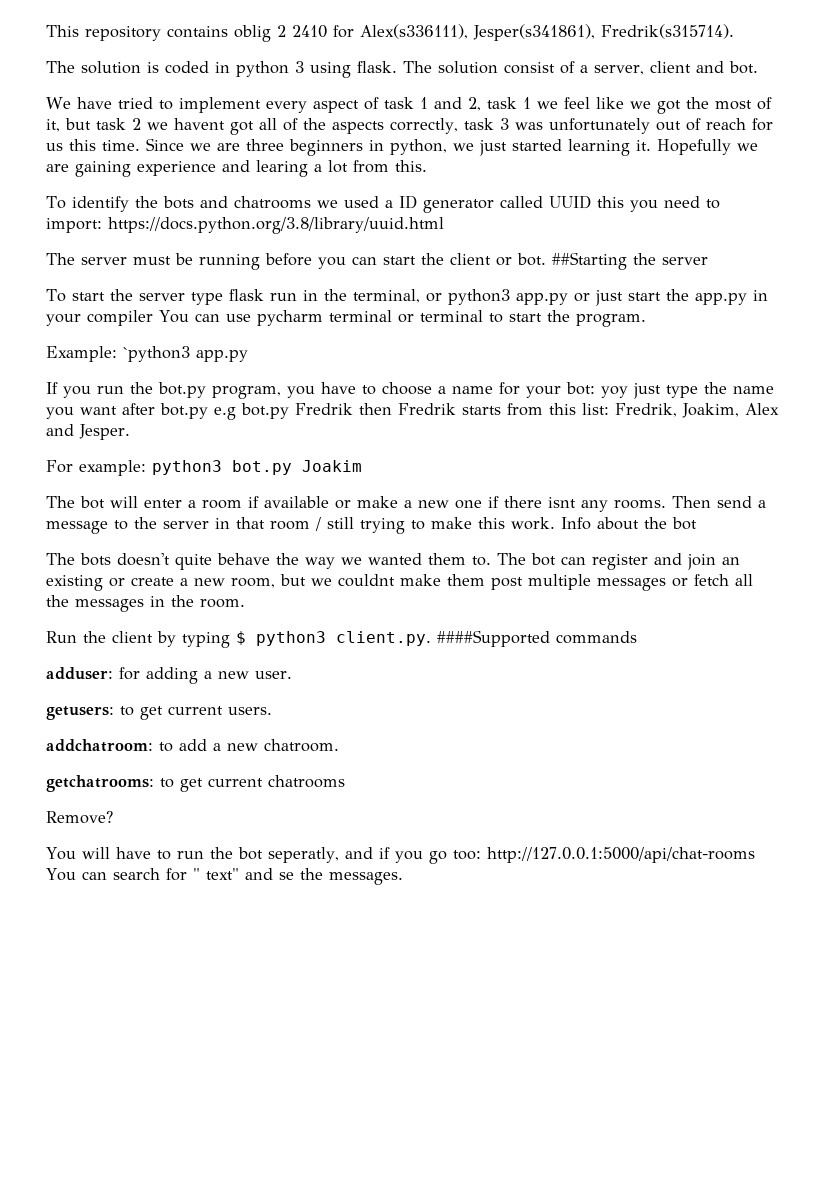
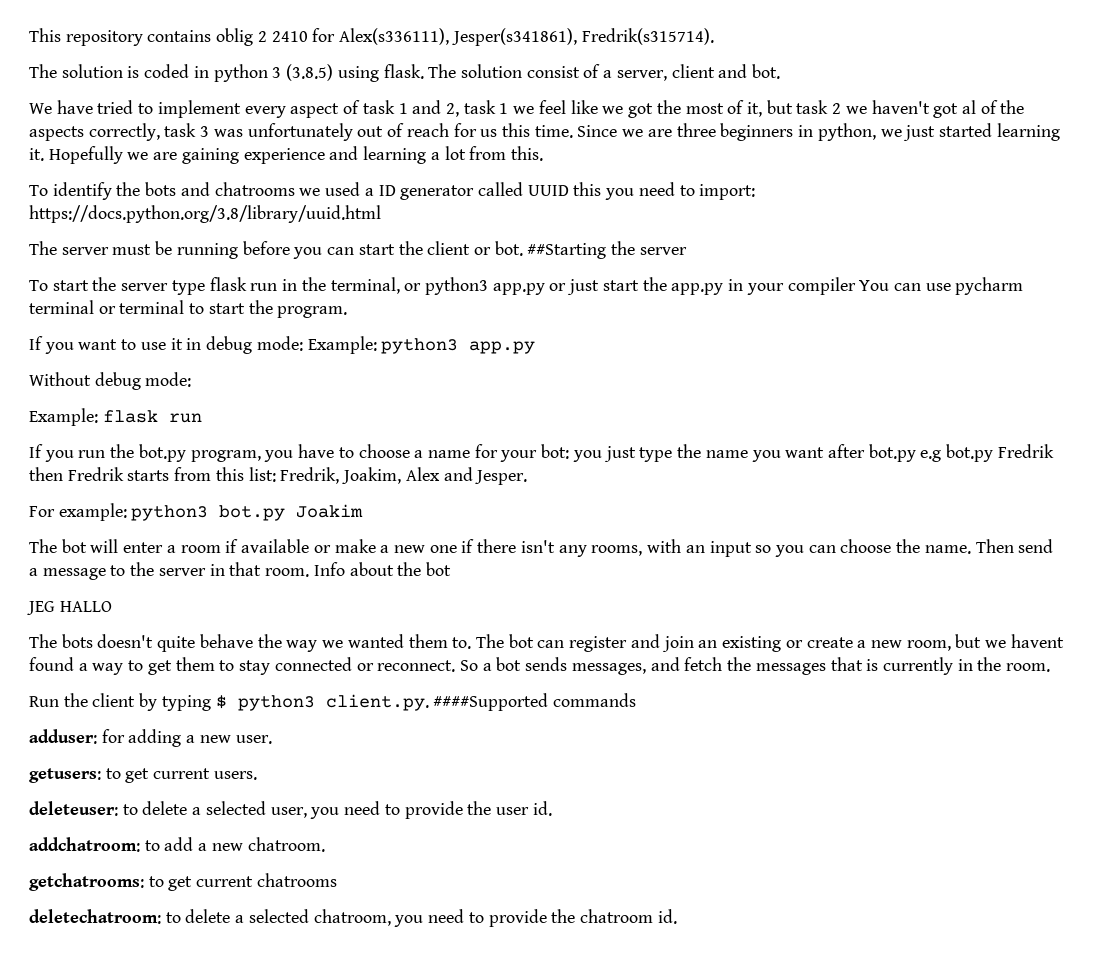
(304, 67) none -> [286,64,334,81] (3.8.5)
[174,118,277,135] havent got all -> [871,100,977,118] haven't got al
[256,160,308,177] learing -> [363,146,427,164] learning
[46,346,248,362] Example: `python3 app.py -> [29,336,536,354] [29,372,192,390] [29,408,202,426] If you want to use it in debug mode: Example: python3 app.py // Without debug mode: // Example: flask run
[601,386,628,398] yoy -> [572,450,602,462] you
[548,497,666,512] isnt any rooms. -> [520,539,971,557] isn't any rooms, with an input so you can choose the name.
[270,517,555,534] room / still trying to make this work. -> [265,568,310,577] room.
(697, 523) none -> [27,601,112,615] // JEG HALLO
[338,574,753,591] [46,595,144,612] couldnt make them post multiple messages or fetch all the messages -> [1010,634,1064,648] [29,657,953,675] havent found a way to get them to stay connected or reconnect. So a bot sends messages, and fetch the messages that is currently
(272, 711) none -> [29,801,552,819] // deleteuser: to delete a selected user, you need to provide the user id.
[46,811,113,824] [46,847,755,864] [46,868,403,885] Remove? // You will have to run the bot seperatly, and if you go too: http://127.0.0.1:5000/api/chat-rooms You can search for " text" and se the messages. -> [29,909,677,927] deletechatroom: to delete a selected chatroom, you need to provide the chatroom id.

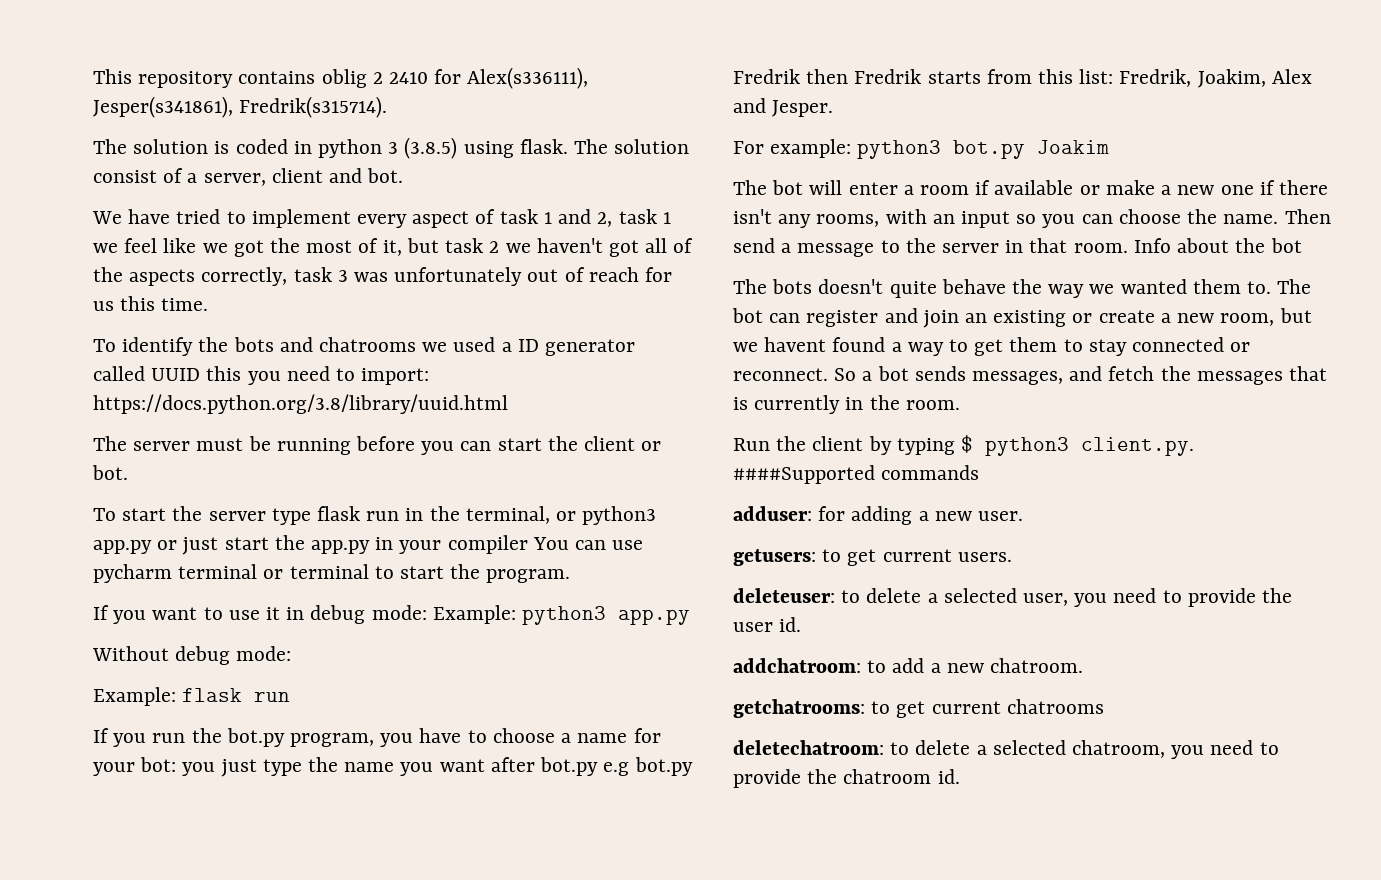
[962,100,977,114] al -> [645,238,668,253] all
[577,123,1060,141] [29,146,543,164] Since we are three beginners in python, we just started learning it. Hopefully we are gaining experience and learning a lot from this. -> (209, 304) none
[527,241,687,259] ##Starting the server -> (128, 472) none
[27,601,112,615] // JEG HALLO -> (1302, 245) none

